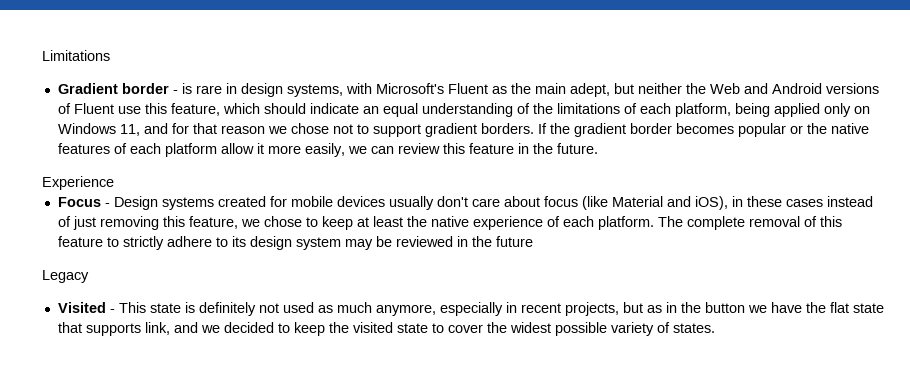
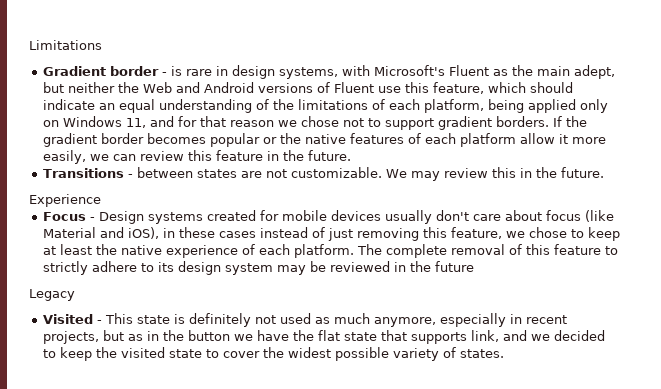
(598, 148) none -> [43,167,605,181] // Transitions - between states are not customizable. We may review this in the future.

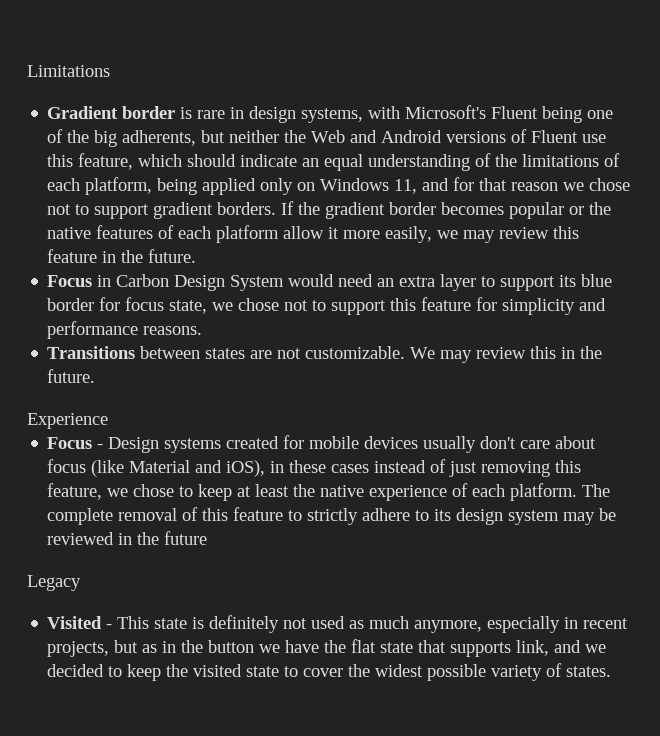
[162,72,168,76] - -> (176, 112) none
[493,65,616,79] as the main adept, -> [542,106,614,123] [47,129,197,147] being one of the big adherents,
[113,154,137,161] can -> [463,230,496,243] may
(352, 155) none -> [47,274,613,291] [47,297,607,315] [47,321,203,339] // Focus in Carbon Design System would need an extra layer to support its blue border for focus state, we chose not to support this feature for simplicity and performance reasons.
[128,174,134,178] - -> (136, 352) none

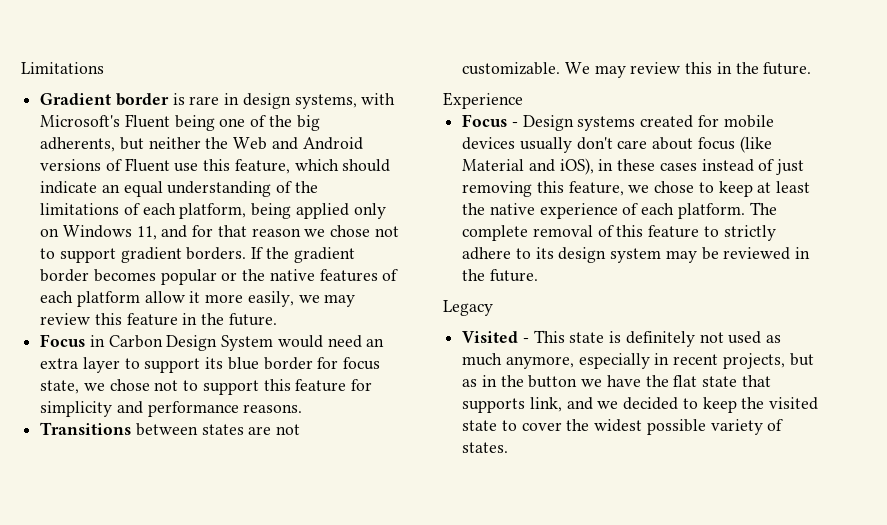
[164,531,208,545] future -> [489,269,538,282] future.

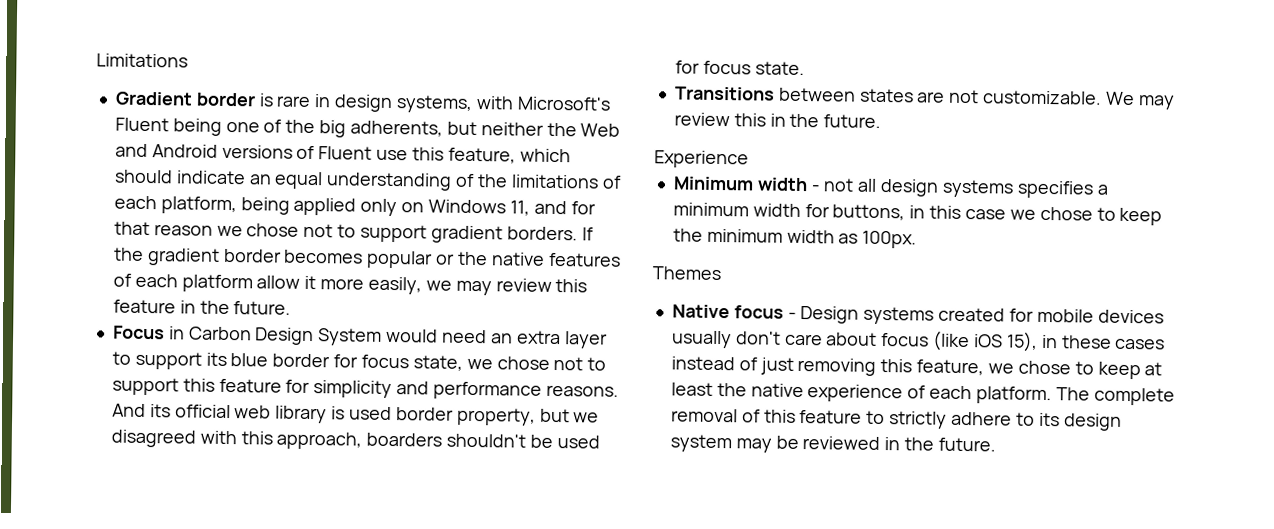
(303, 408) none -> [111,403,600,426] [110,429,600,450] [674,60,805,76] And its official web library is used border property, but we disagreed with this approach, boarders shouldn't be used for focus state.
[462,114,508,127] Focus -> [672,176,1109,199] [672,202,1163,226] [672,228,918,249] [652,266,721,281] [671,304,784,319] Minimum width - not all design systems specifies a minimum width for buttons, in this case we chose to keep the minimum width as 100px. // Themes // Native focus
[462,158,594,175] Material and iOS), -> [973,331,1038,352] iOS 15),
[443,300,493,316] [462,330,782,347] [462,353,814,369] [462,375,771,388] [462,397,819,413] [462,419,784,435] [462,442,509,453] // Legacy // Visited - This state is definitely not used as much anymore, especially in recent projects, but as in the button we have the flat state that supports link, and we decided to keep the visited state to cover the widest possible variety of states. -> (996, 444) none

